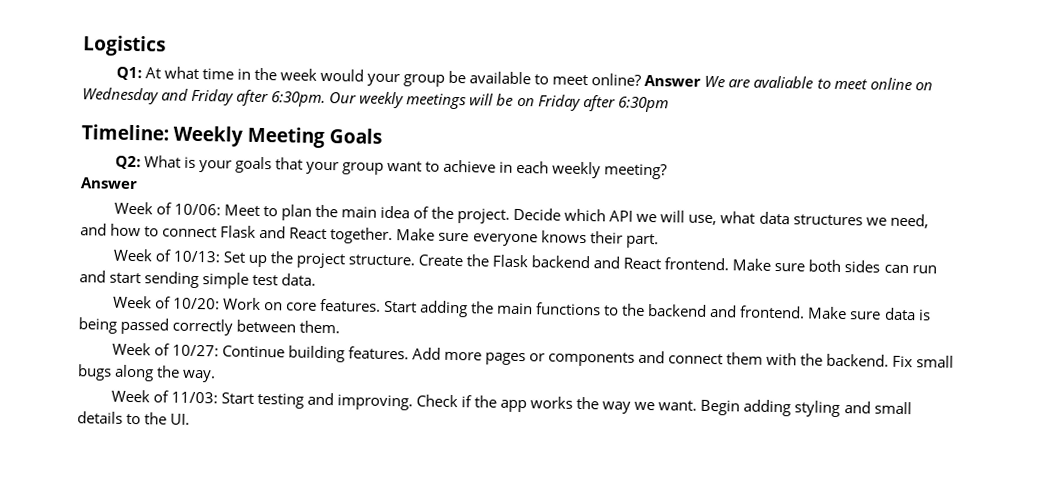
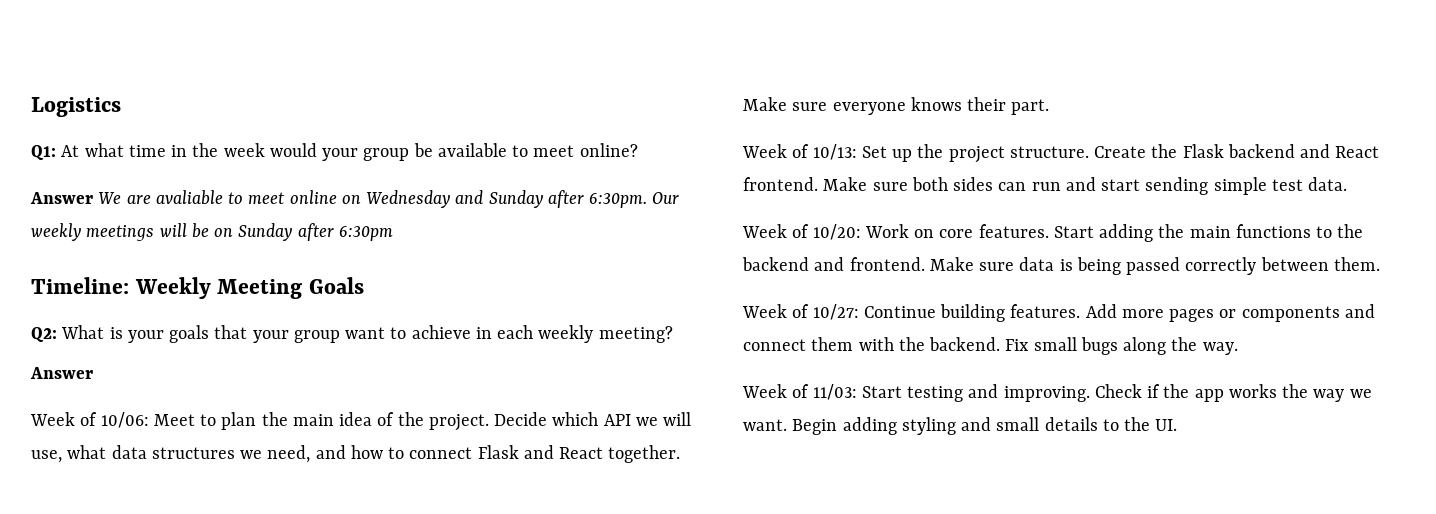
(643, 79) none -> (638, 150) //
[191,88,235,106] Friday -> [488,190,543,208] Sunday
[537,94,581,111] Friday -> [238,223,293,241] Sunday

